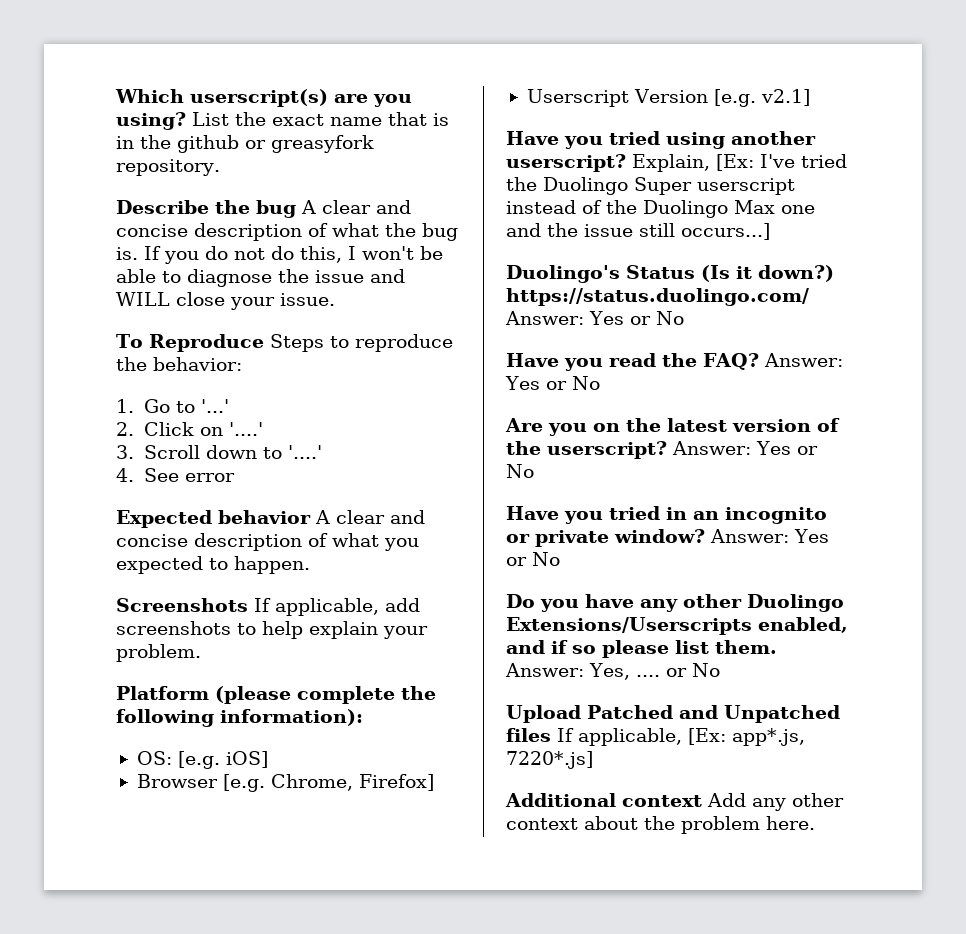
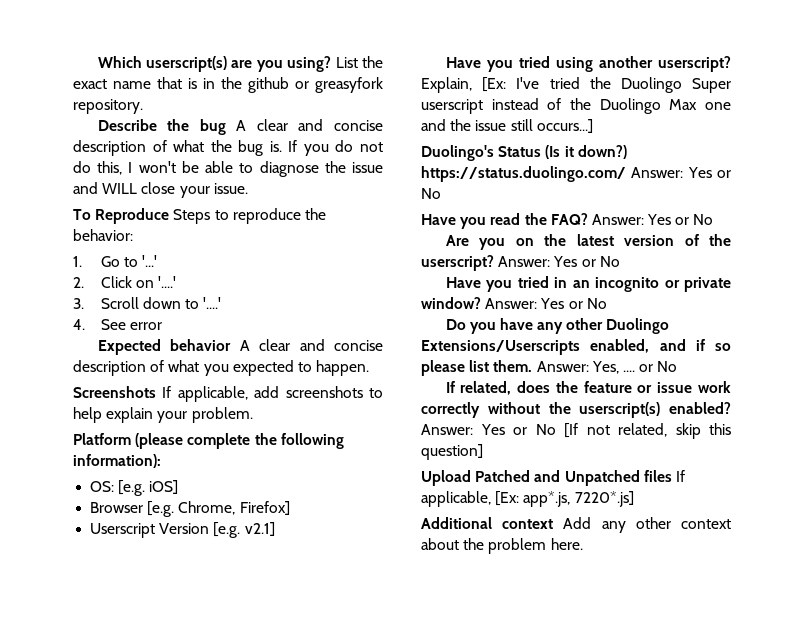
(720, 670) none -> [445,381,731,395] [421,402,731,418] [421,423,731,439] [421,444,483,460] // If related, does the feature or issue work correctly without the userscript(s) enabled? Answer: Yes or No [If not related, skip this question]

